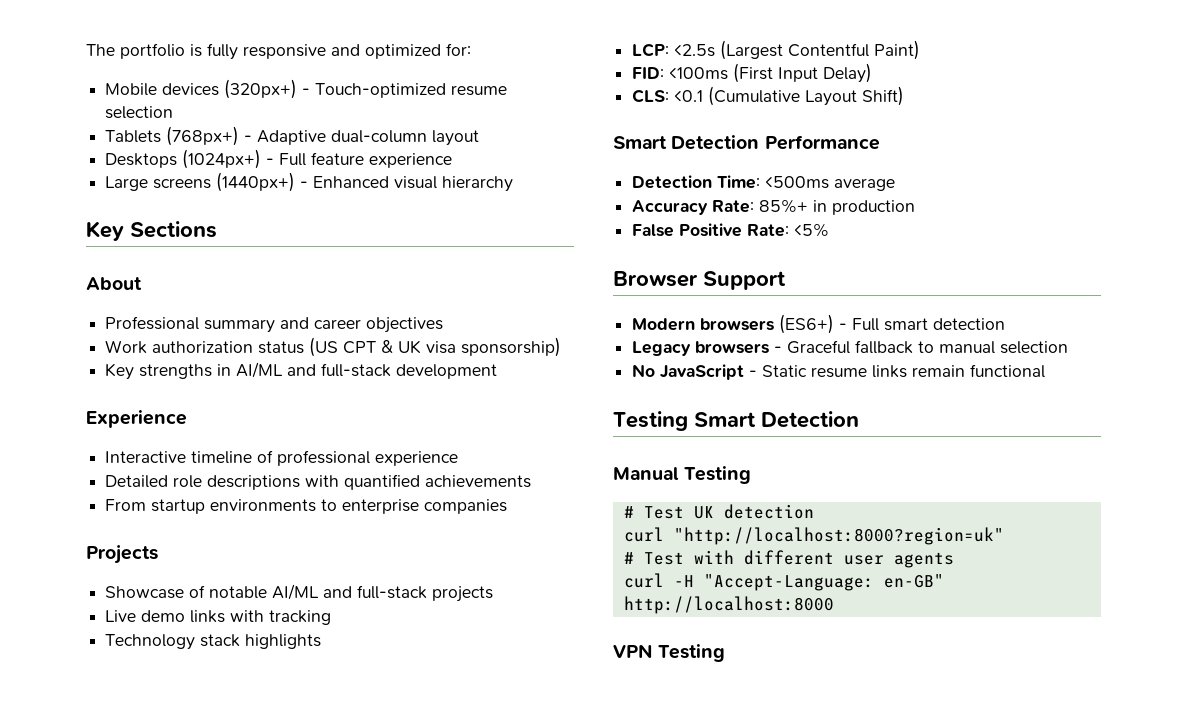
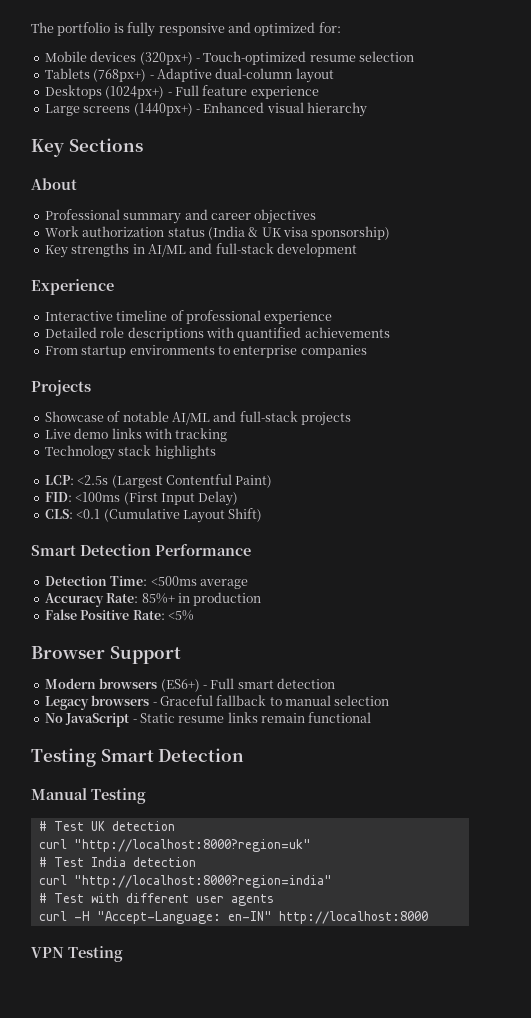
[309,337,377,357] (US CPT -> [207,226,245,240] (India
(1004, 536) none -> [38,857,196,867] [38,875,332,888] // # Test India detection // curl "http://localhost:8000?region=india"
[883,574,944,588] en-GB" -> [227,911,272,921] en-IN"

